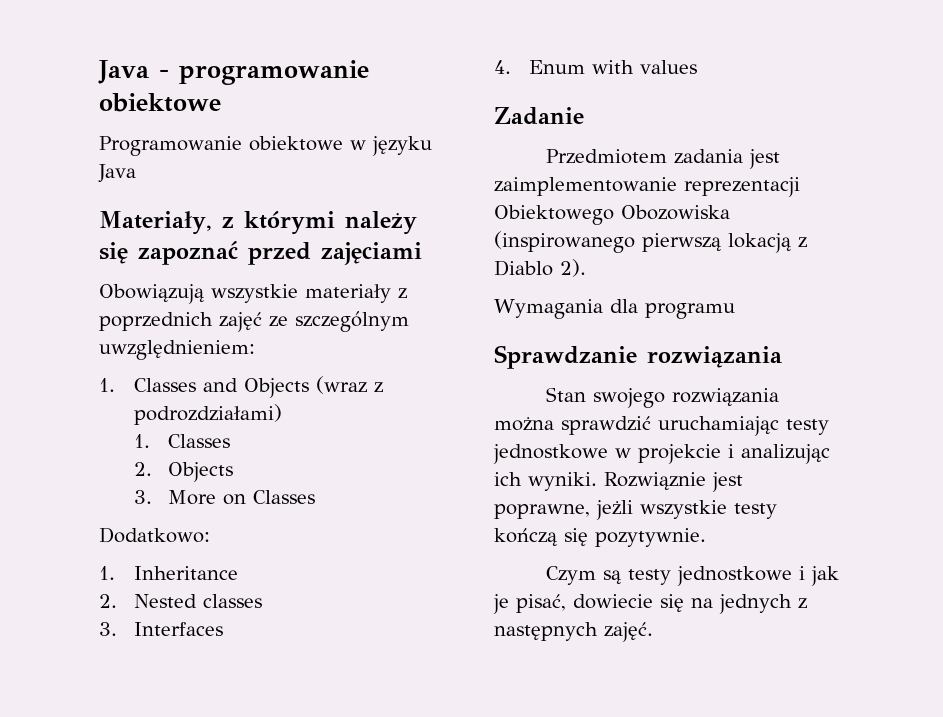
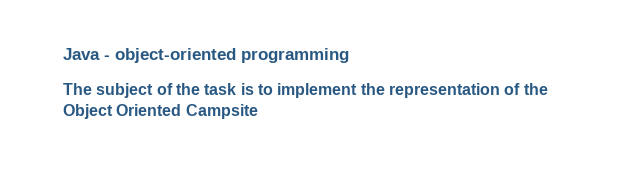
[178,60,369,85] [99,93,221,112] [99,136,432,156] [98,164,136,183] [99,211,417,235] [99,241,422,265] [99,284,407,304] [99,311,409,332] [99,340,255,360] [99,376,383,398] [133,404,282,425] [133,434,230,448] [133,462,233,482] [133,490,315,505] [99,527,210,543] [99,566,238,580] [99,594,262,608] [99,622,223,636] [494,60,697,74] [494,107,584,125] [546,149,781,169] [494,177,800,197] [494,205,730,225] [494,231,807,253] [494,259,586,277] [494,299,735,319] [494,345,782,369] [546,387,780,408] [494,416,829,436] [493,444,830,464] [494,472,743,492] [494,500,777,520] [494,528,706,547] [546,566,840,586] [493,594,807,614] [494,622,653,642] programowanie obiektowe // Programowanie obiektowe w języku Java // Materiały, z którymi należy się zapoznać przed zajęciami // Obowiązują wszystkie materiały z poprzednich zajęć ze szczególnym uwzględnieniem: // 1. Classes and Objects (wraz z podrozdziałami) // 1. Classes // 2. Objects // 3. More on Classes // Dodatkowo: // 1. Inheritance // 2. Nested classes // 3. Interfaces // 4. Enum with values // Zadanie // Przedmiotem zadania jest zaimplementowanie reprezentacji Obiektowego Obozowiska (inspirowanego pierwszą lokacją z Diablo 2). // Wymagania dla programu // Sprawdzanie rozwiązania // Stan swojego rozwiązania można sprawdzić uruchamiając testy jednostkowe w projekcie i analizując ich wyniki. Rozwiąznie jest poprawne, jeżli wszystkie testy kończą się pozytywnie. // Czym są testy jednostkowe i jak je pisać, dowiecie się na jednych z następnych zajęć. -> [115,48,349,63] [63,83,548,98] [63,104,258,119] object-oriented programming // The subject of the task is to implement the representation of the Object Oriented Campsite

